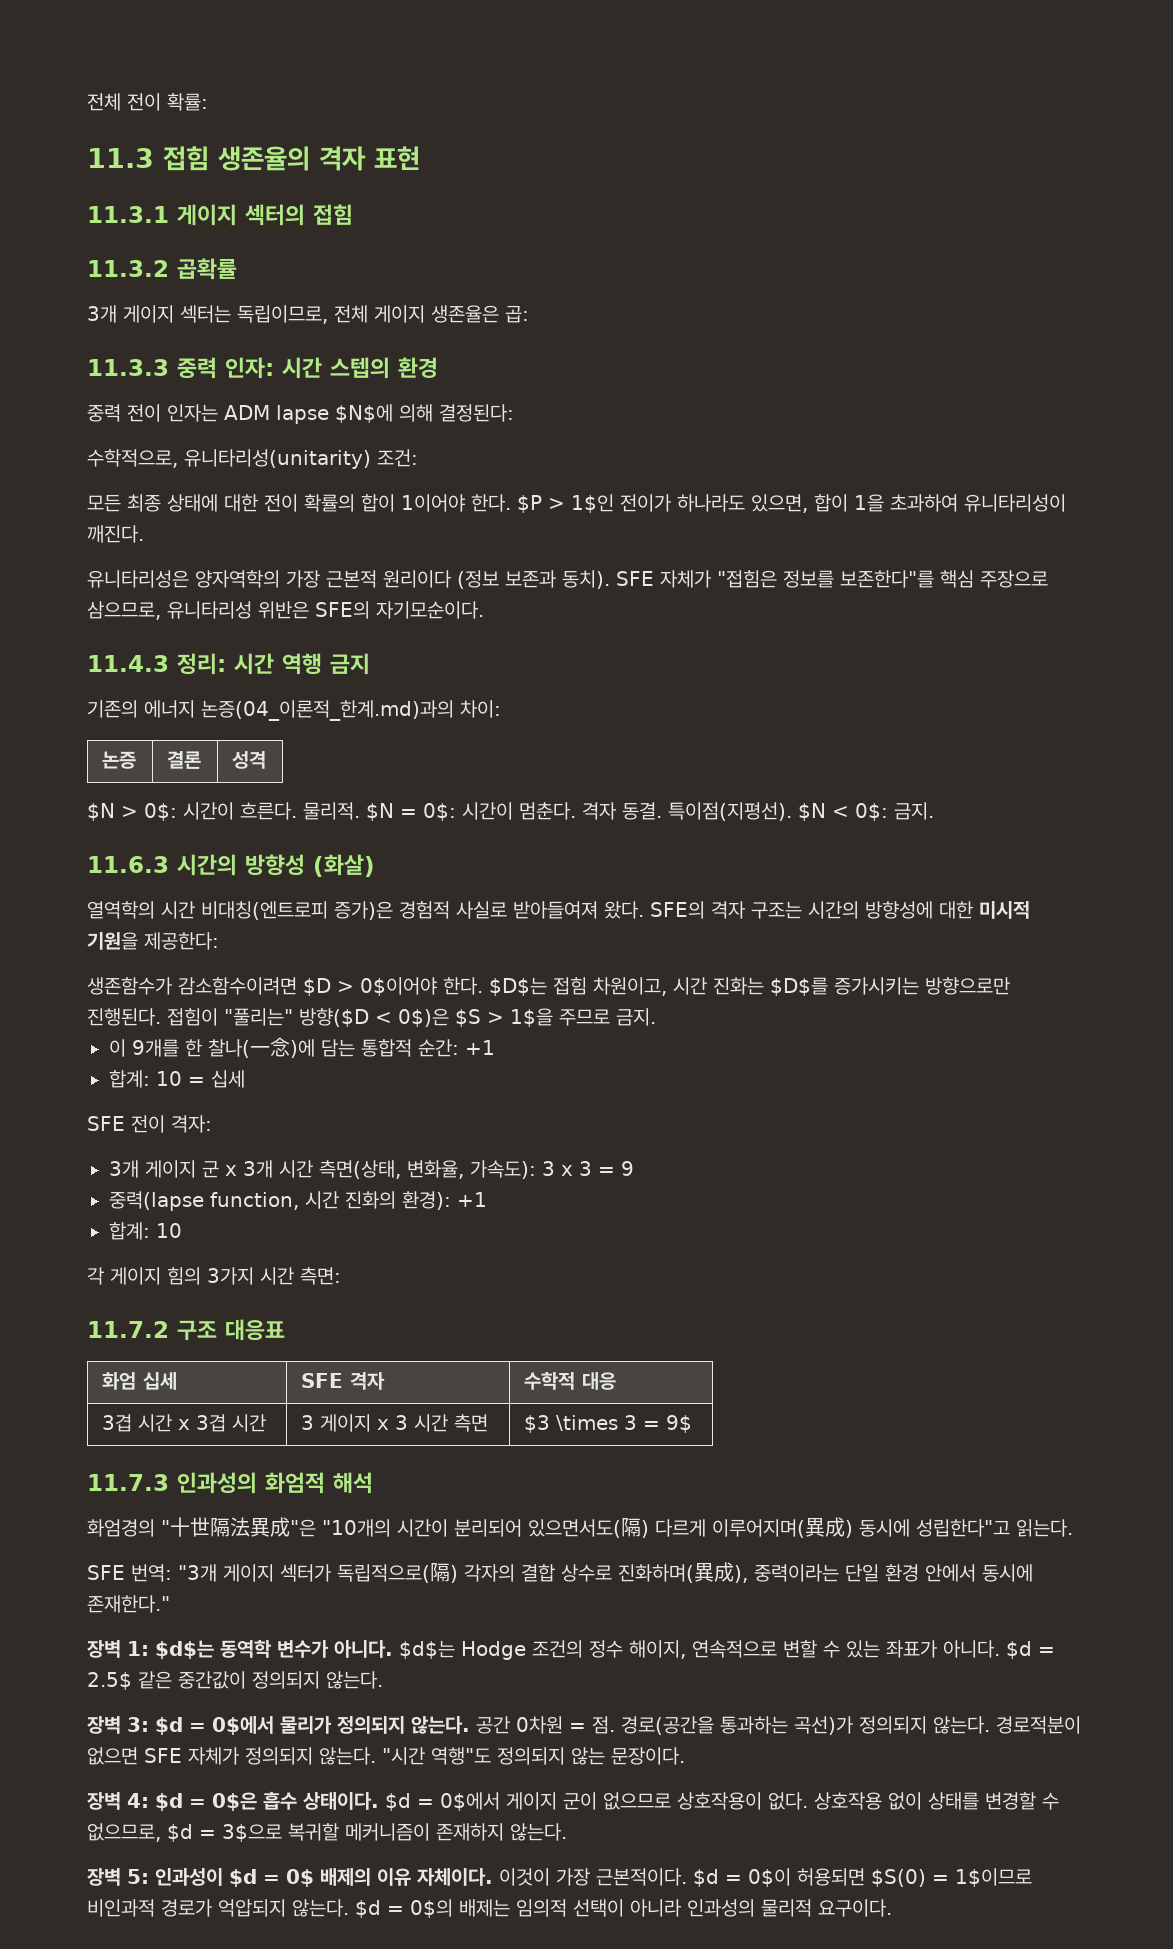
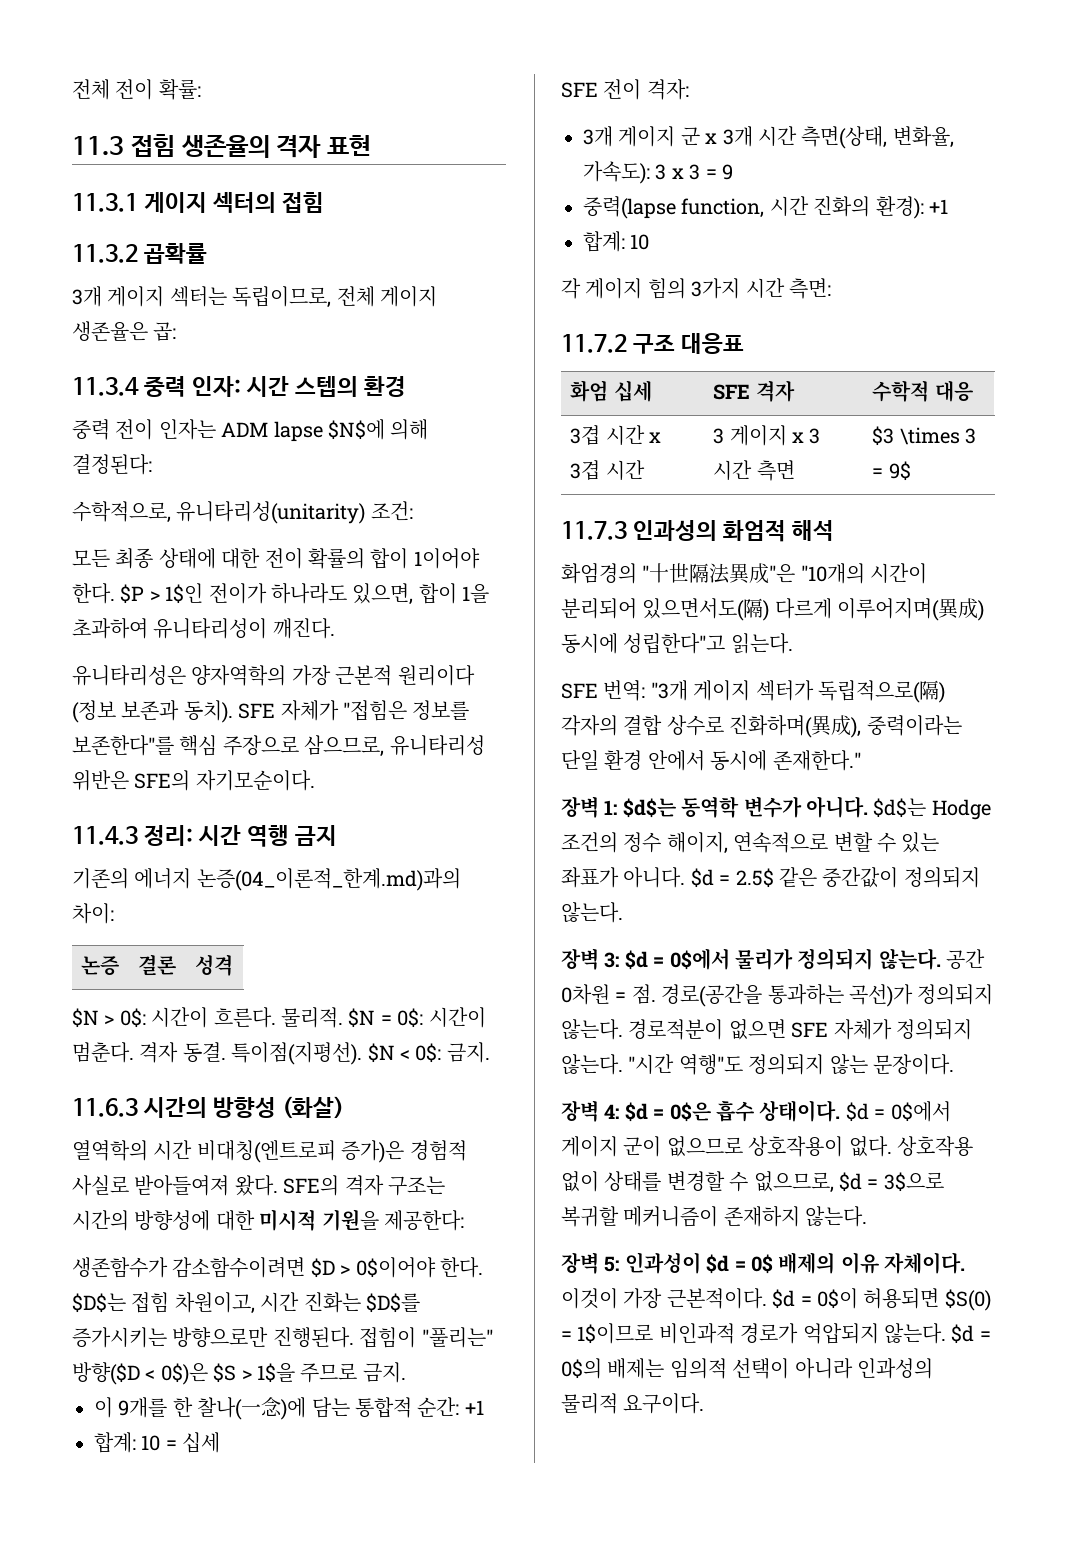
[87,359,169,376] 11.3.3 -> [72,377,139,396] 11.3.4

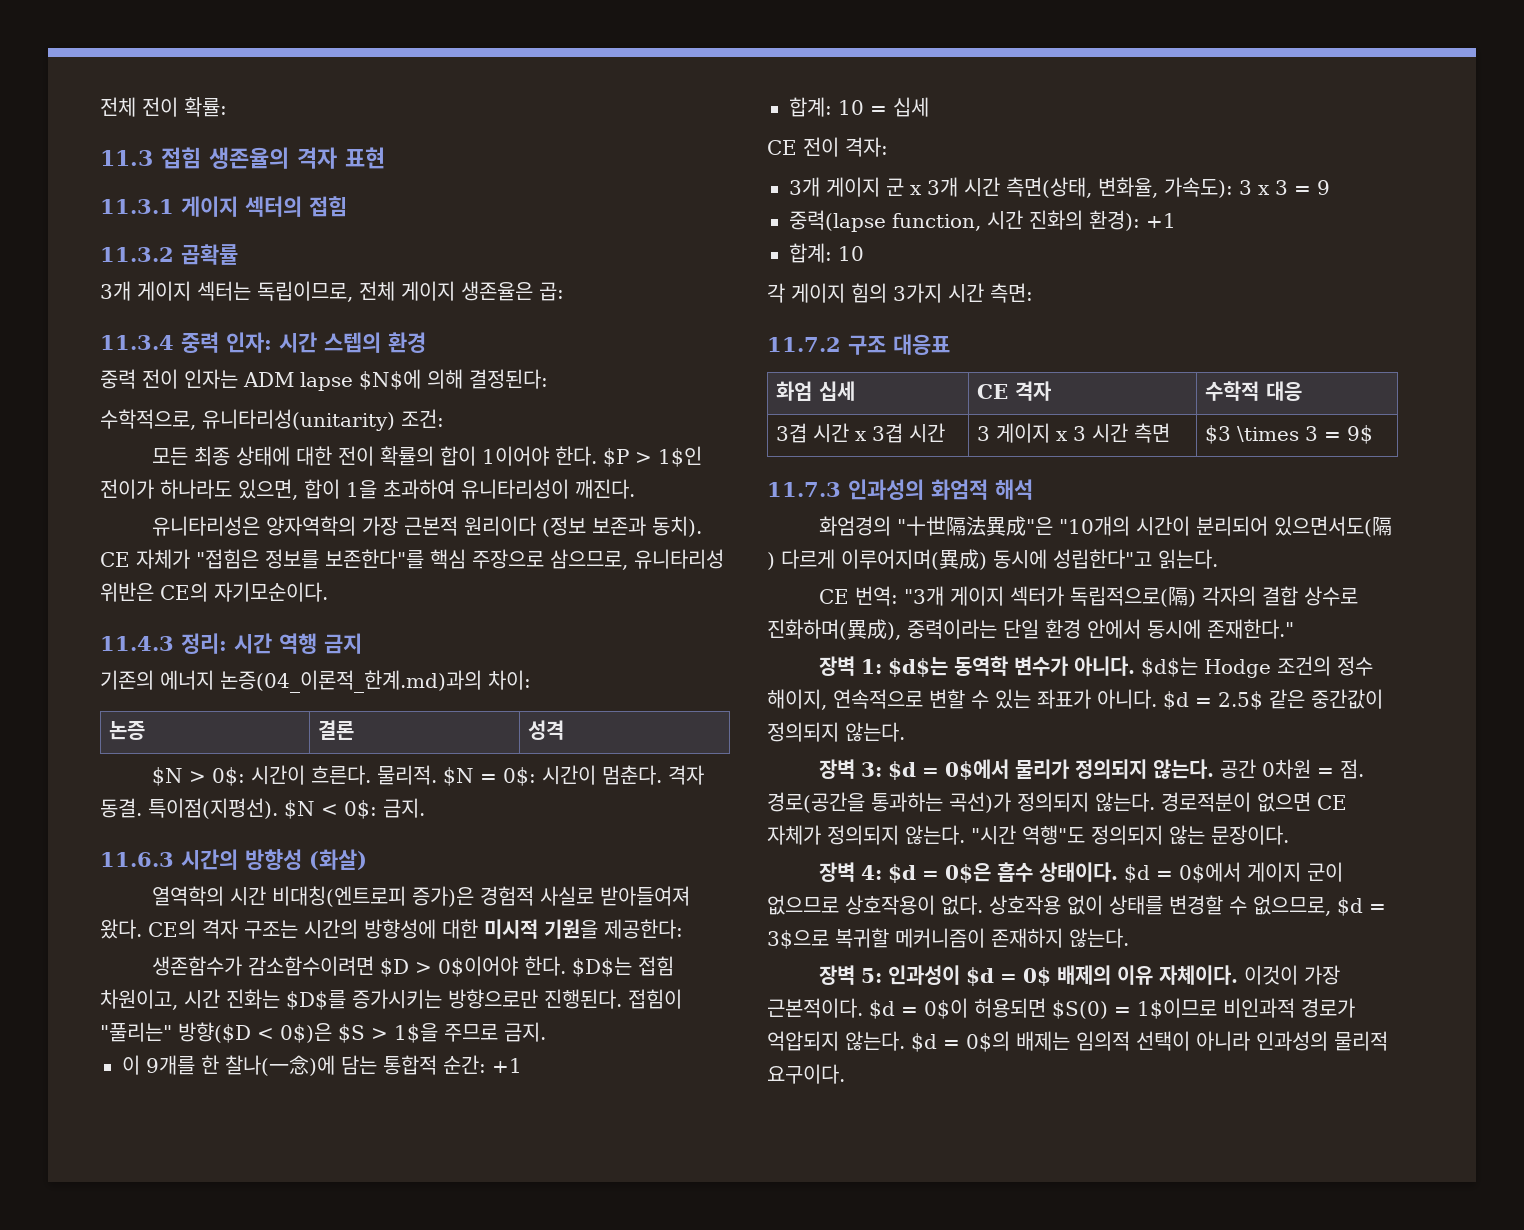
[238,703,276,719] SFE -> [100,552,130,567] CE
[134,770,191,791] SFE의 -> [160,582,208,602] CE의
[283,1175,340,1196] SFE의 -> [148,919,196,939] CE의
[561,82,598,98] SFE -> [767,140,797,155] CE
[713,384,751,400] SFE -> [977,384,1009,399] CE
[561,683,598,699] SFE -> [818,589,849,604] CE
[791,1022,829,1038] SFE -> [1317,795,1347,810] CE

